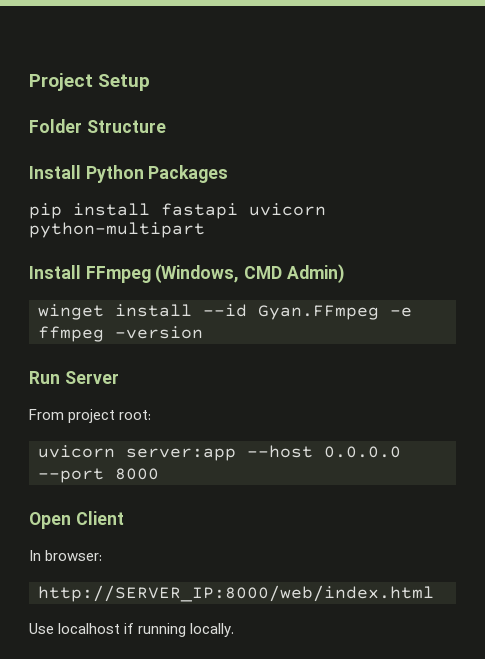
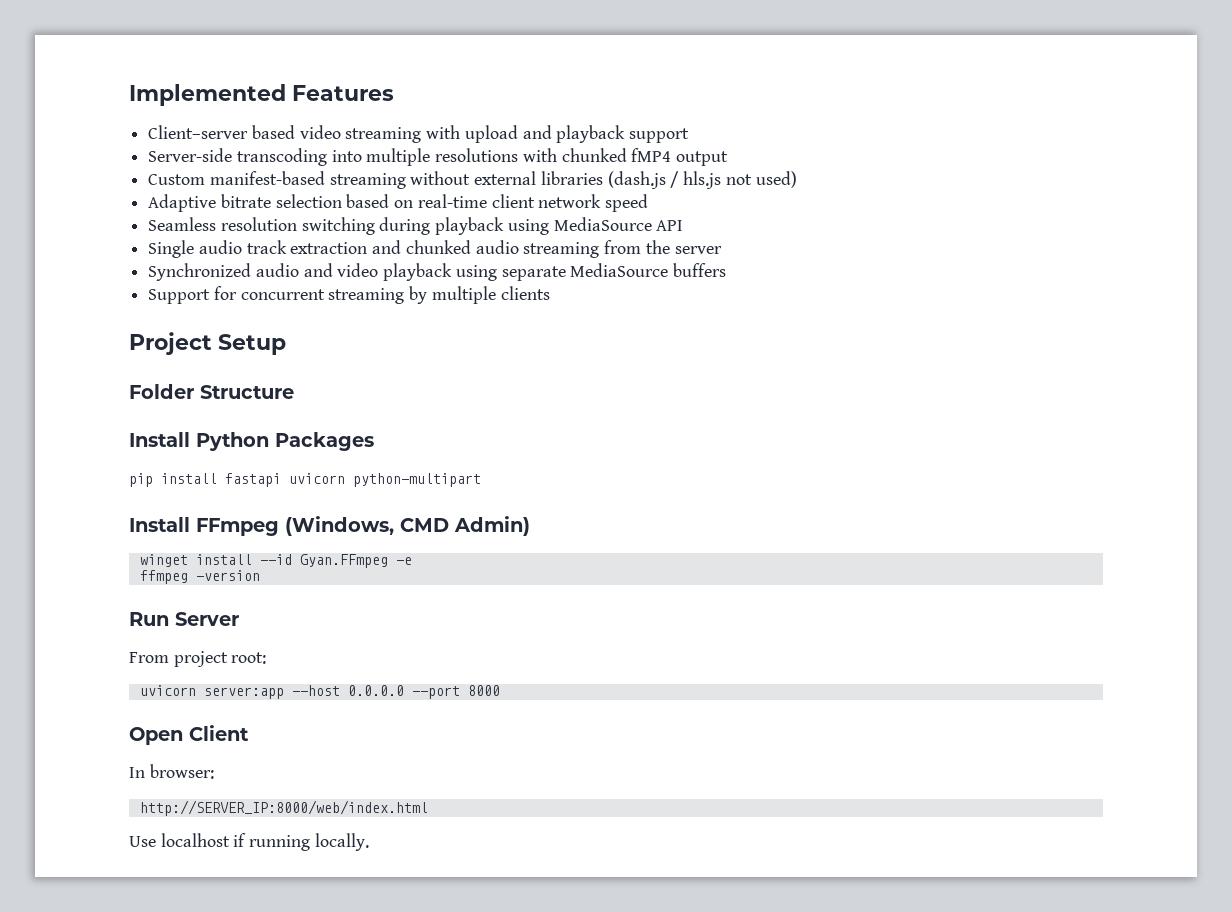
(29, 82) none -> [129,84,394,106] [148,125,690,143] [148,148,729,166] [148,171,797,189] [148,194,649,212] [148,217,684,235] [148,240,722,258] [148,263,727,281] [148,286,550,304] Implemented Features // Client–server based video streaming with upload and playback support // Server-side transcoding into multiple resolutions with chunked fMP4 output // Custom manifest-based streaming without external libraries (dash.js / hls.js not used) // Adaptive bitrate selection based on real-time client network speed // Seamless resolution switching during playback using MediaSource API // Single audio track extraction and chunked audio streaming from the server // Synchronized audio and video playback using separate MediaSource buffers // Support for concurrent streaming by multiple clients //

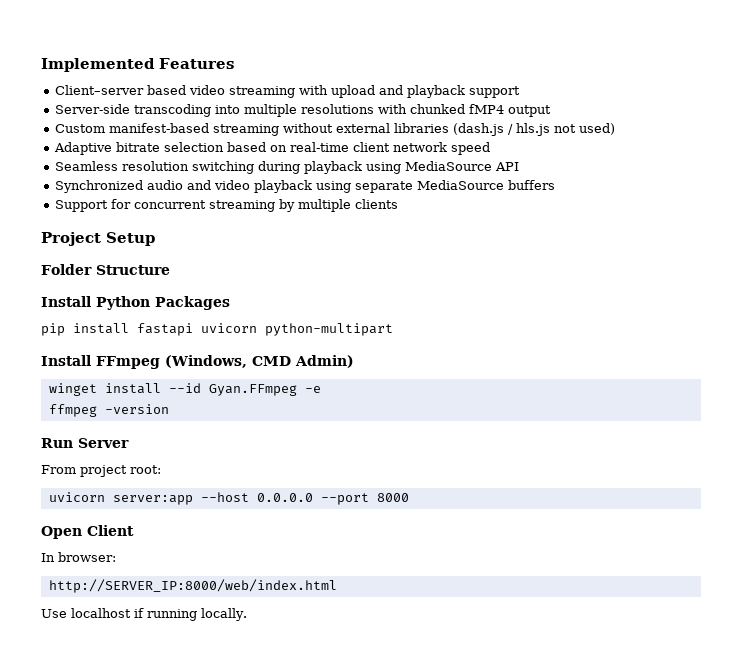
[148,240,722,258] // Single audio track extraction and chunked audio streaming from the server -> (519, 166) none

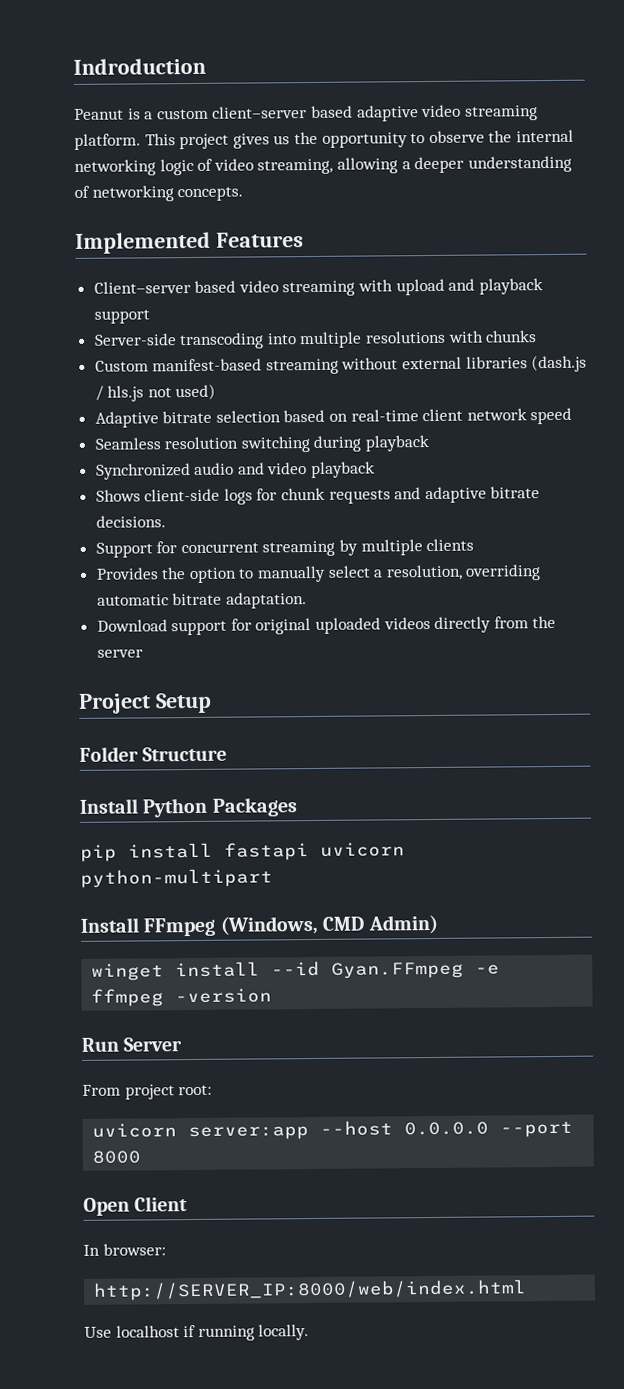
(41, 65) none -> [73,57,206,75] [74,104,538,122] [74,129,574,150] [74,155,572,176] [74,185,244,202] Indroduction // Peanut is a custom client–server based adaptive video streaming platform. This project gives us the opportunity to observe the internal networking logic of video streaming, allowing a deeper understanding of networking concepts. //
[409,104,551,117] chunked fMP4 output -> [485,330,538,343] chunks
[365,161,519,174] using MediaSource API -> (430, 443) none
[315,180,555,193] using separate MediaSource buffers -> [95,486,541,505] [95,515,166,528] // Shows client-side logs for chunk requests and adaptive bitrate decisions.
(398, 204) none -> [95,564,542,584] [96,592,307,609] [96,615,557,636] [96,649,143,658] // Provides the option to manually select a resolution, overriding automatic bitrate adaptation. // Download support for original uploaded videos directly from the server

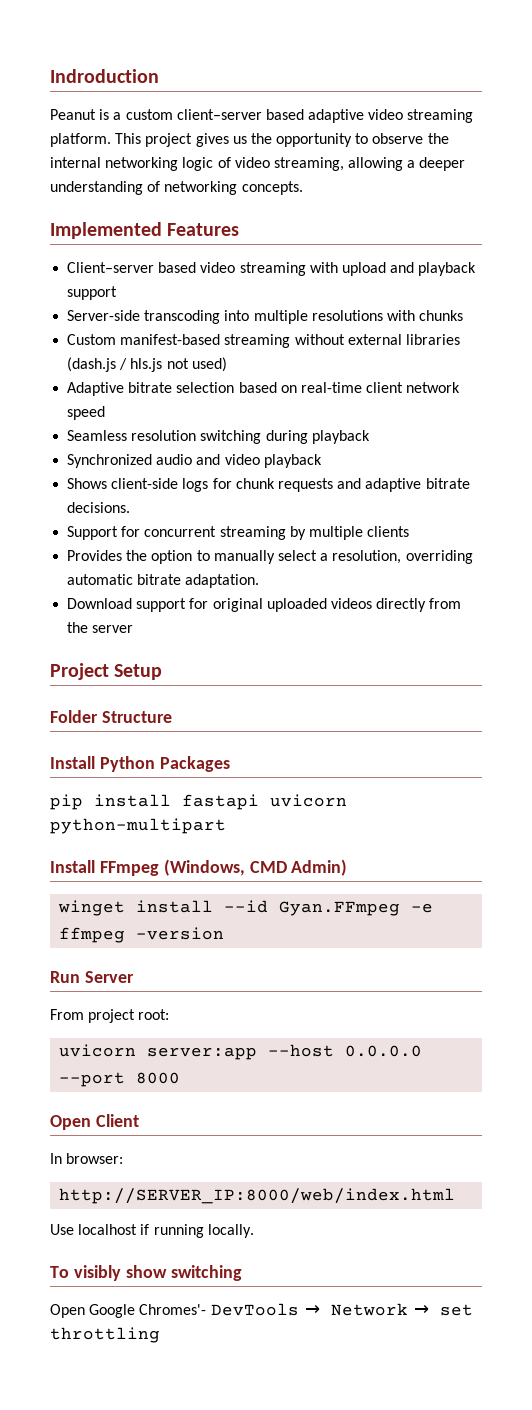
(310, 1332) none -> [50,1265,242,1281] [50,1303,473,1318] [50,1327,160,1343] // To visibly show switching // Open Google Chromes'- DevTools → Network → set throttling

